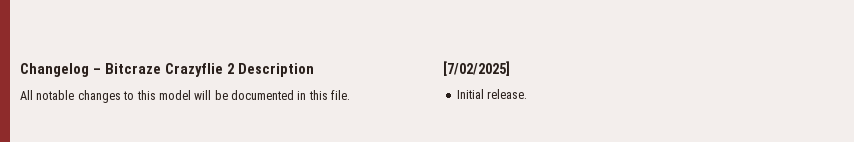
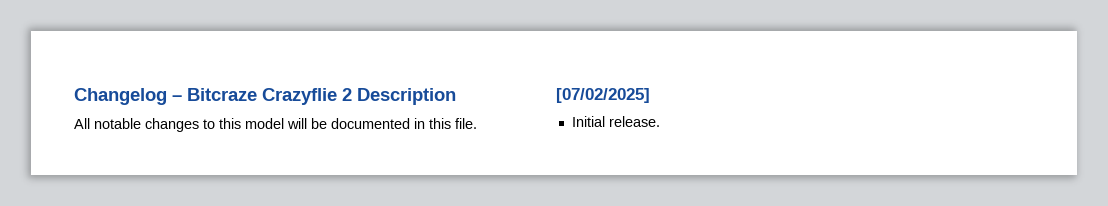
[443,61,510,76] [7/02/2025] -> [556,88,650,103] [07/02/2025]

